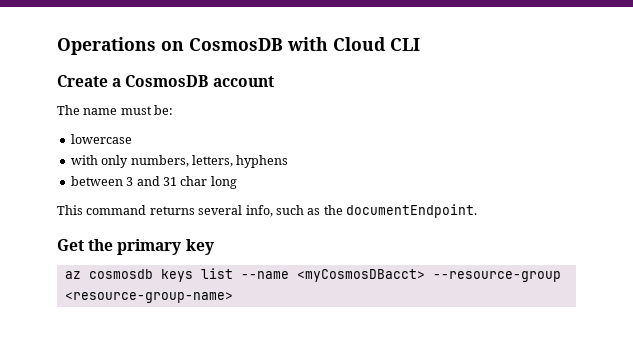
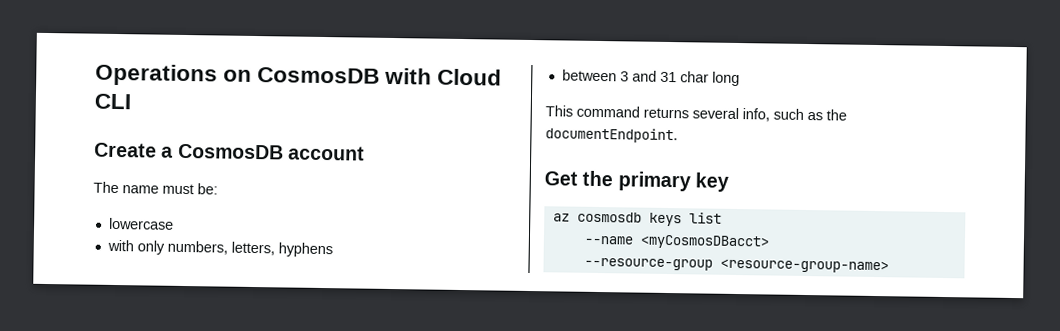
(233, 273) none -> (722, 218) //
(425, 275) none -> (769, 242) //

